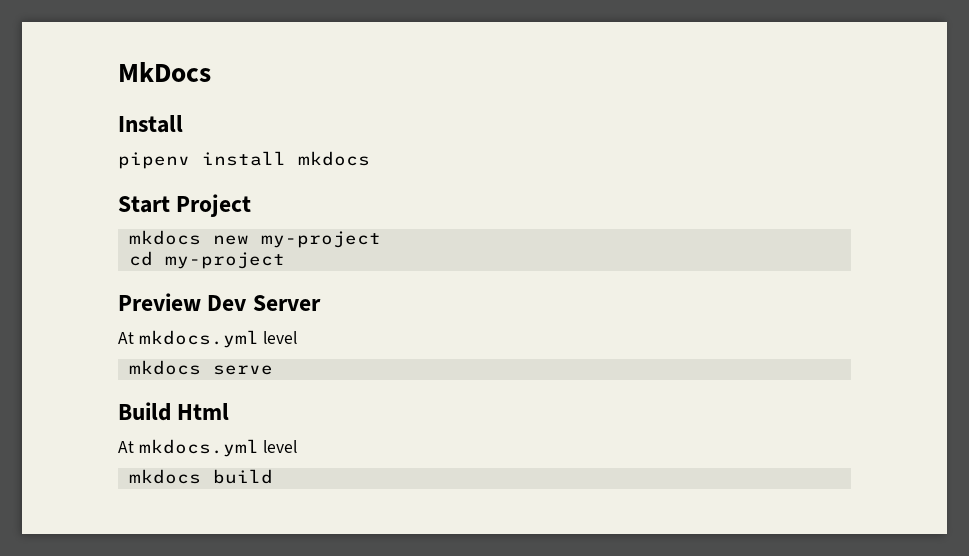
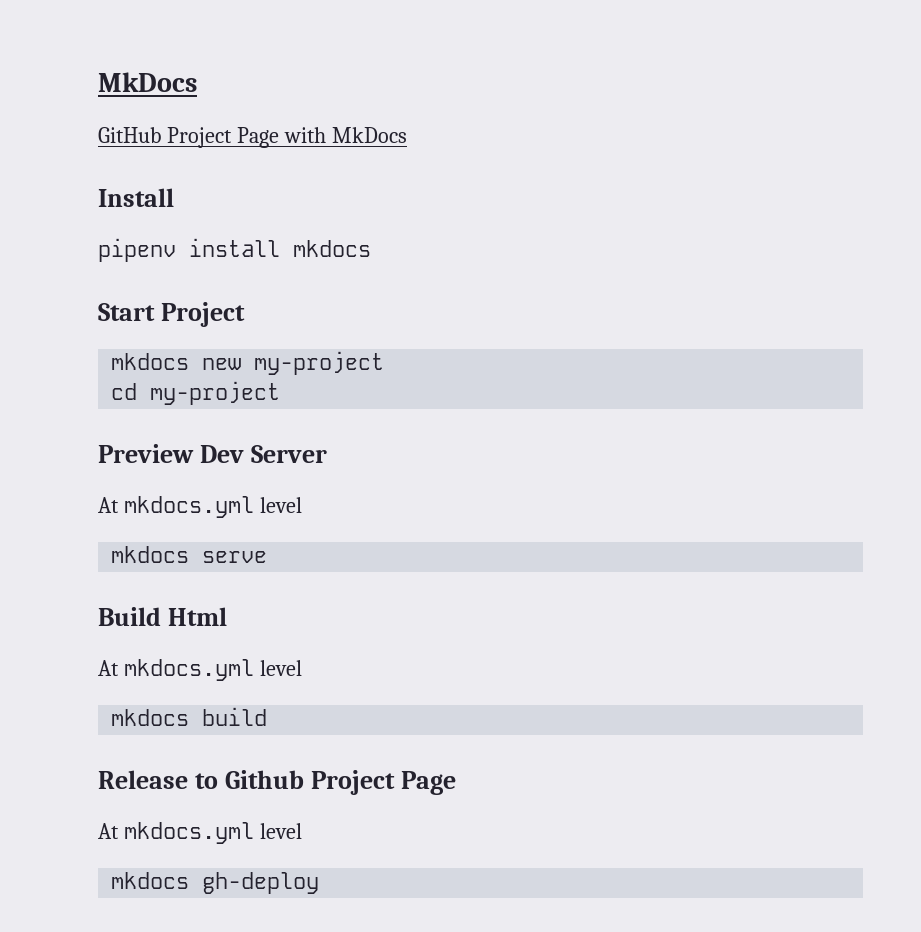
[118,62,211,82] MkDocs -> [98,72,197,92] [98,127,407,148] MkDocs // GitHub Project Page with MkDocs
(273, 476) none -> [98,770,456,795] [98,822,302,844] [111,872,320,894] // Release to Github Project Page // At mkdocs.yml level // mkdocs gh-deploy

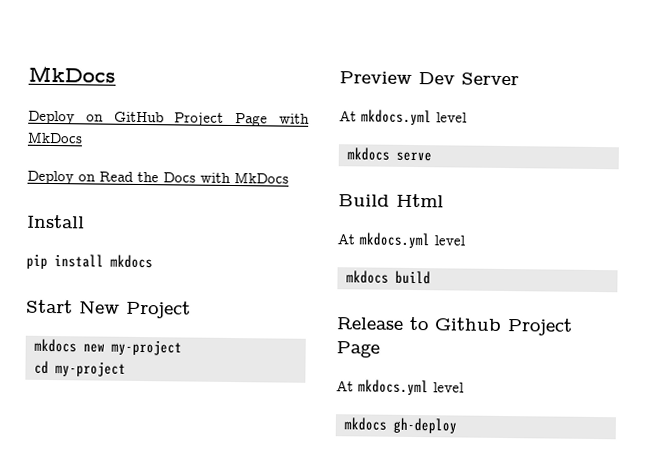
[98,72,197,92] MkDocs // -> [28,65,116,83] [28,110,104,125] MkDocs // Deploy on
(407, 135) none -> [27,170,289,185] // Deploy on Read the Docs with MkDocs
[98,238,176,262] pipenv -> [26,253,48,269] pip
(155, 312) none -> [79,300,120,314] New

